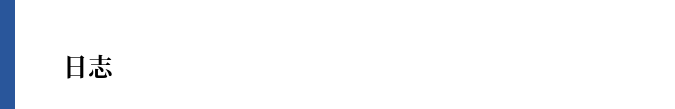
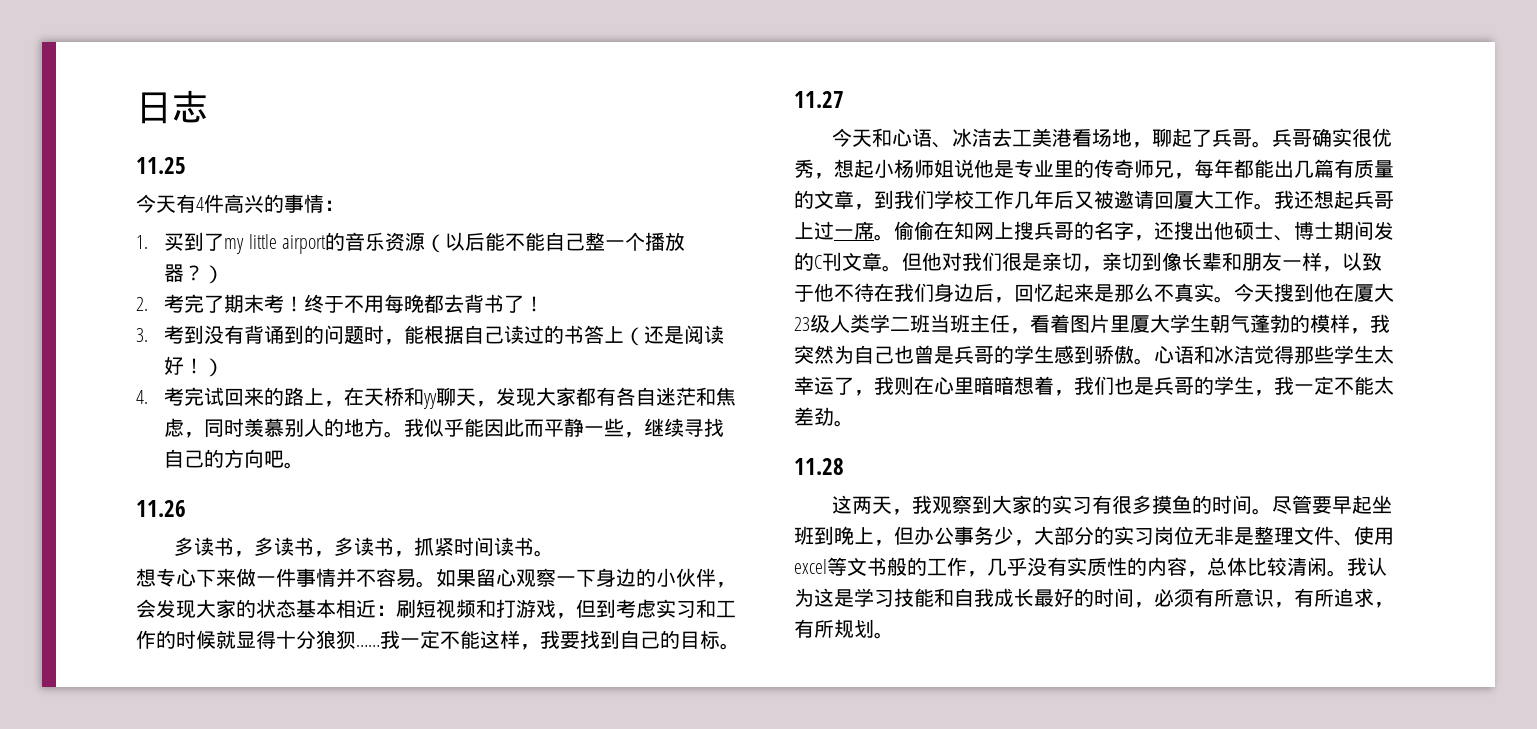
(115, 66) none -> [136,157,186,174] [136,194,344,213] [136,232,686,254] [164,264,225,284] [136,294,545,313] [136,325,725,346] [164,356,225,377] [136,387,737,409] [164,418,725,438] [164,449,305,469] [136,500,186,517] [173,537,554,557] [136,568,736,588] [136,599,736,619] [136,630,740,650] [794,91,844,108] [831,128,1392,148] [794,159,1394,179] [794,190,1394,210] [794,221,1394,241] [794,252,1382,272] [794,283,1394,303] [794,314,1390,334] [794,345,1394,365] [794,376,1394,396] [794,407,854,427] [794,458,844,475] [831,495,1392,515] [794,526,1394,546] [794,557,1387,577] [794,588,1394,608] [794,619,894,639] // 11.25 // 今天有4件高兴的事情： // 1.买到了my little airport的音乐资源（以后能不能自己整一个播放器？） // 2.考完了期末考！终于不用每晚都去背书了！ // 3.考到没有背诵到的问题时，能根据自己读过的书答上（还是阅读好！） // 4.考完试回来的路上，在天桥和yy聊天，发现大家都有各自迷茫和焦虑，同时羡慕别人的地方。我似乎能因此而平静一些，继续寻找自己的方向吧。 // 11.26 // 多读书，多读书，多读书，抓紧时间读书。 // 想专心下来做一件事情并不容易。如果留心观察一下身边的小伙伴，会发现大家的状态基本相近：刷短视频和打游戏，但到考虑实习和工作的时候就显得十分狼狈……我一定不能这样，我要找到自己的目标。 // 11.27 // 今天和心语、冰洁去工美港看场地，聊起了兵哥。兵哥确实很优秀，想起小杨师姐说他是专业里的传奇师兄，每年都能出几篇有质量的文章，到我们学校工作几年后又被邀请回厦大工作。我还想起兵哥上过一席。偷偷在知网上搜兵哥的名字，还搜出他硕士、博士期间发的C刊文章。但他对我们很是亲切，亲切到像长辈和朋友一样，以致于他不待在我们身边后，回忆起来是那么不真实。今天搜到他在厦大23级人类学二班当班主任，看着图片里厦大学生朝气蓬勃的模样，我突然为自己也曾是兵哥的学生感到骄傲。心语和冰洁觉得那些学生太幸运了，我则在心里暗暗想着，我们也是兵哥的学生，我一定不能太差劲。 // 11.28 // 这两天，我观察到大家的实习有很多摸鱼的时间。尽管要早起坐班到晚上，但办公事务少，大部分的实习岗位无非是整理文件、使用excel等文书般的工作，几乎没有实质性的内容，总体比较清闲。我认为这是学习技能和自我成长最好的时间，必须有所意识，有所追求，有所规划。

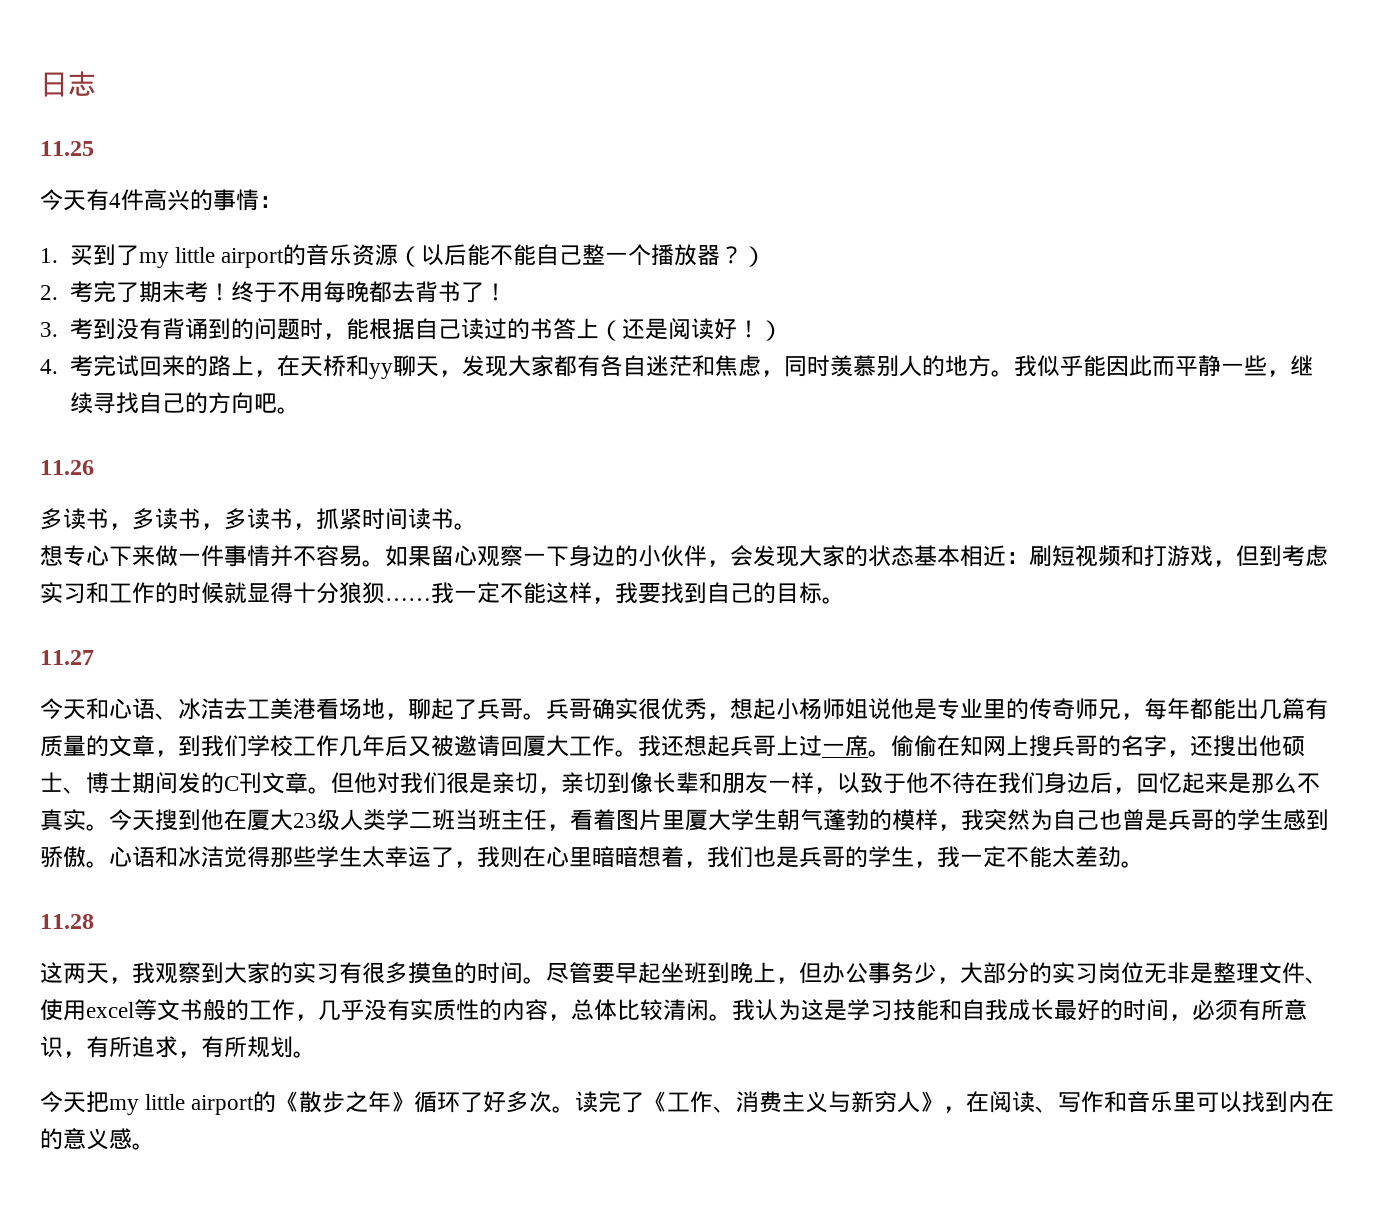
(894, 635) none -> [40,1091,1335,1115] [40,1128,155,1150] // 今天把my little airport的《散步之年》循环了好多次。读完了《工作、消费主义与新穷人》，在阅读、写作和音乐里可以找到内在的意义感。

